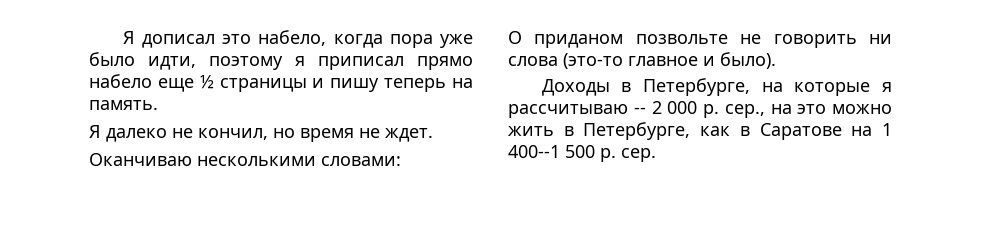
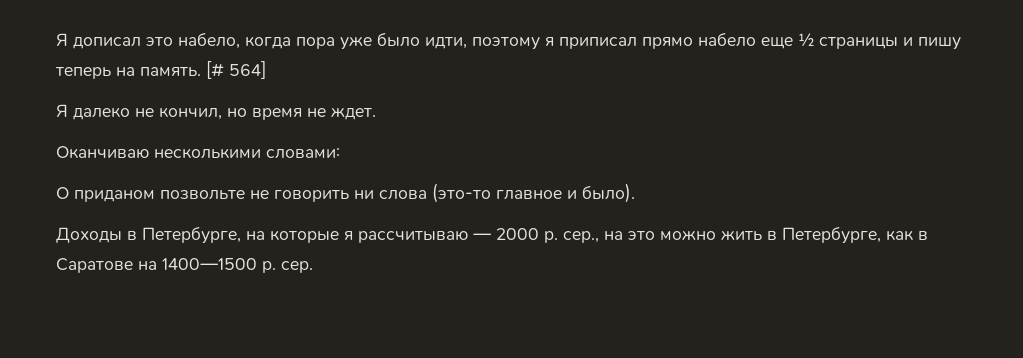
(158, 105) none -> [206,61,266,79] [# 564]
[633,101,698,114] -- 2 000 -> [473,228,539,240] — 2000
[882,123,892,136] [508,145,595,158] 1 400--1 500 -> [162,258,257,270] 1400—1500

